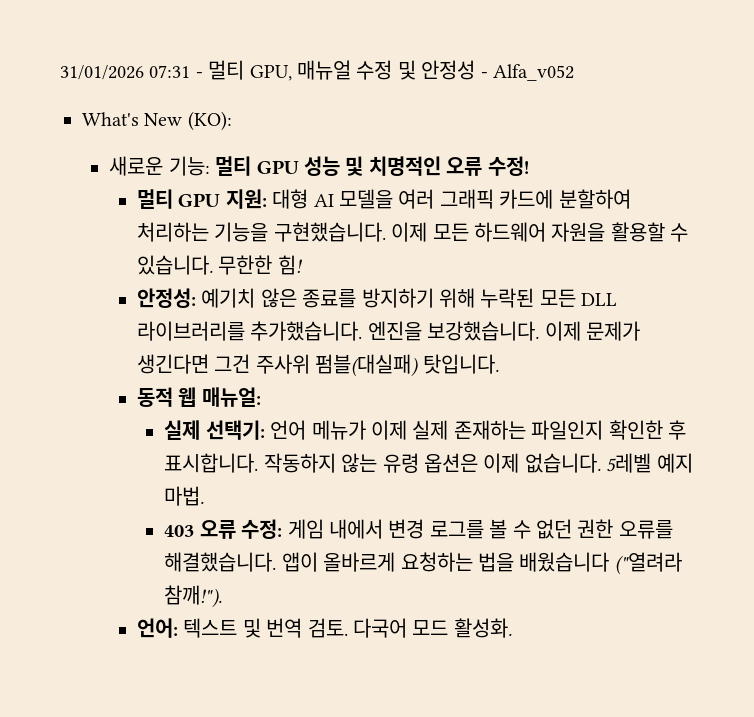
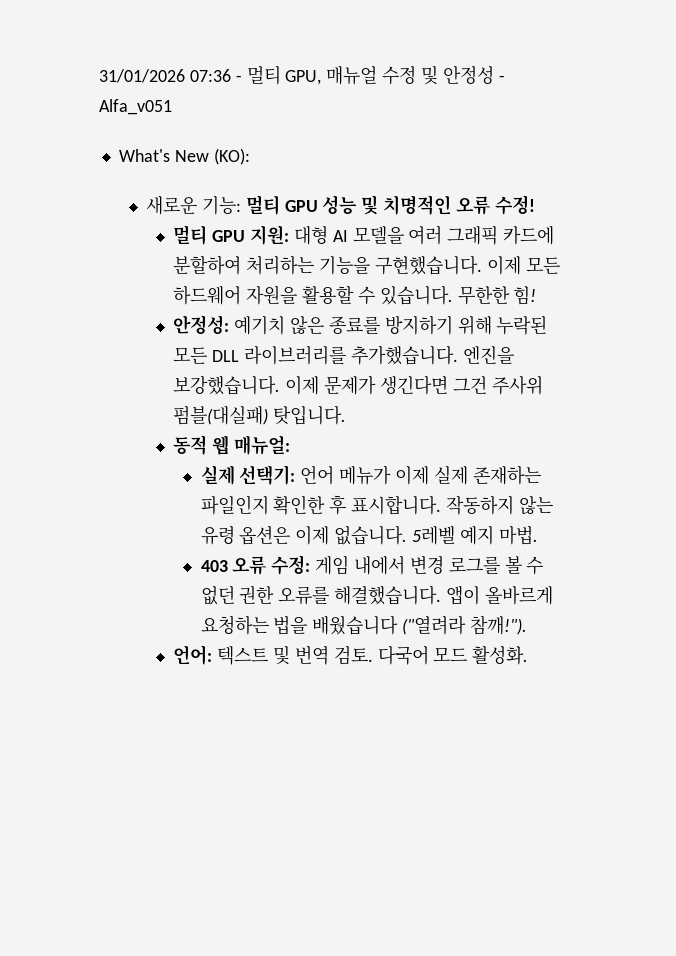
[149,65,191,78] 07:31 -> [189,69,231,82] 07:36
[492,64,574,81] Alfa_v052 -> [99,99,172,115] Alfa_v051

